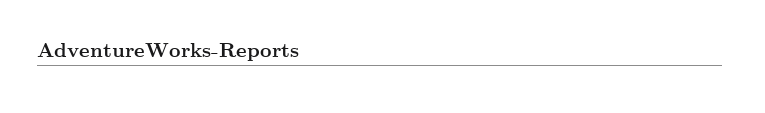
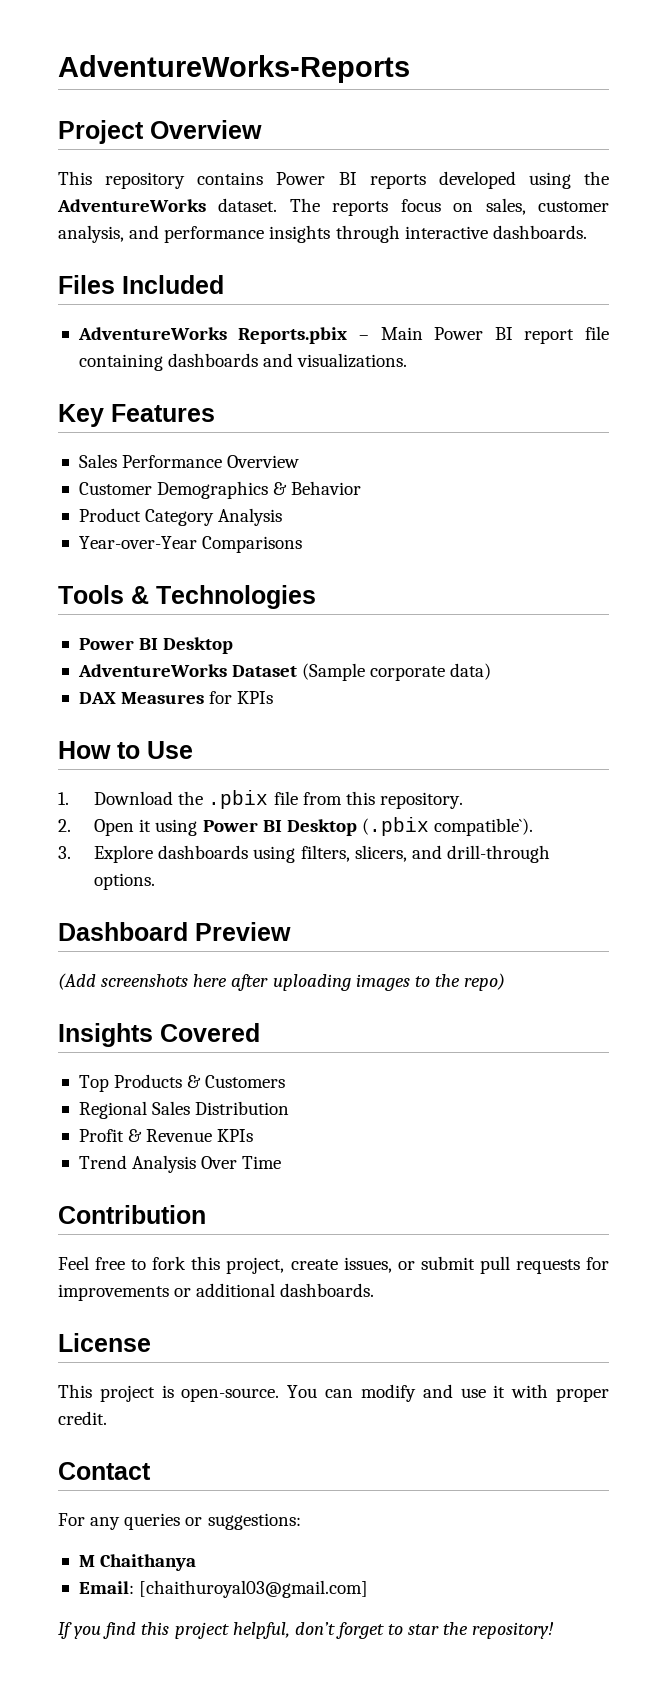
(299, 52) none -> [58,120,262,144] [58,171,609,189] [57,198,609,216] [58,225,587,243] [58,275,224,294] [77,326,609,344] [78,353,408,371] [58,404,215,427] [78,454,300,468] [78,481,362,499] [78,508,283,526] [78,536,303,553] [58,585,316,609] [78,637,234,654] [77,663,492,681] [78,691,274,704] [58,741,193,759] [58,790,463,809] [58,817,534,836] [58,845,550,863] [94,873,156,890] [58,922,291,941] [58,973,506,991] [58,1023,260,1047] [78,1074,286,1092] [78,1101,290,1119] [78,1129,254,1142] [78,1155,282,1173] [58,1205,206,1224] [58,1256,609,1274] [58,1283,375,1301] [58,1333,151,1352] [58,1384,609,1402] [58,1411,107,1425] [58,1462,151,1480] [58,1513,301,1530] [78,1554,197,1571] [78,1580,369,1598] [58,1622,555,1639] // Project Overview // This repository contains Power BI reports developed using the AdventureWorks dataset. The reports focus on sales, customer analysis, and performance insights through interactive dashboards. // Files Included // AdventureWorks Reports.pbix – Main Power BI report file containing dashboards and visualizations. // Key Features // Sales Performance Overview // Customer Demographics & Behavior // Product Category Analysis // Year-over-Year Comparisons // Tools & Technologies // Power BI Desktop // AdventureWorks Dataset (Sample corporate data) // DAX Measures for KPIs // How to Use // 1. Download the .pbix file from this repository. // 2. Open it using Power BI Desktop (.pbix compatible`). // 3. Explore dashboards using filters, slicers, and drill-through options. // Dashboard Preview // (Add screenshots here after uploading images to the repo) // Insights Covered // Top Products & Customers // Regional Sales Distribution // Profit & Revenue KPIs // Trend Analysis Over Time // Contribution // Feel free to fork this project, create issues, or submit pull requests for improvements or additional dashboards. // License // This project is open-source. You can modify and use it with proper credit. // Contact // For any queries or suggestions: // M Chaithanya // Email: [chaithuroyal03@gmail.com] // If you find this project helpful, don’t forget to star the repository!

